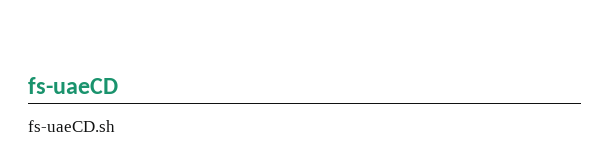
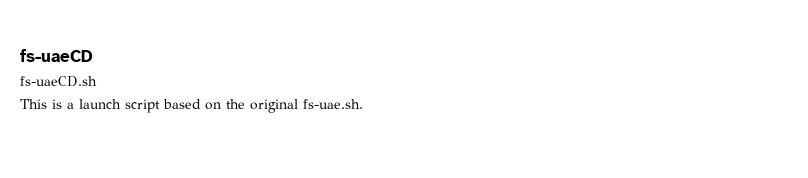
(115, 126) none -> [20,99,363,113] // This is a launch script based on the original fs-uae.sh.

